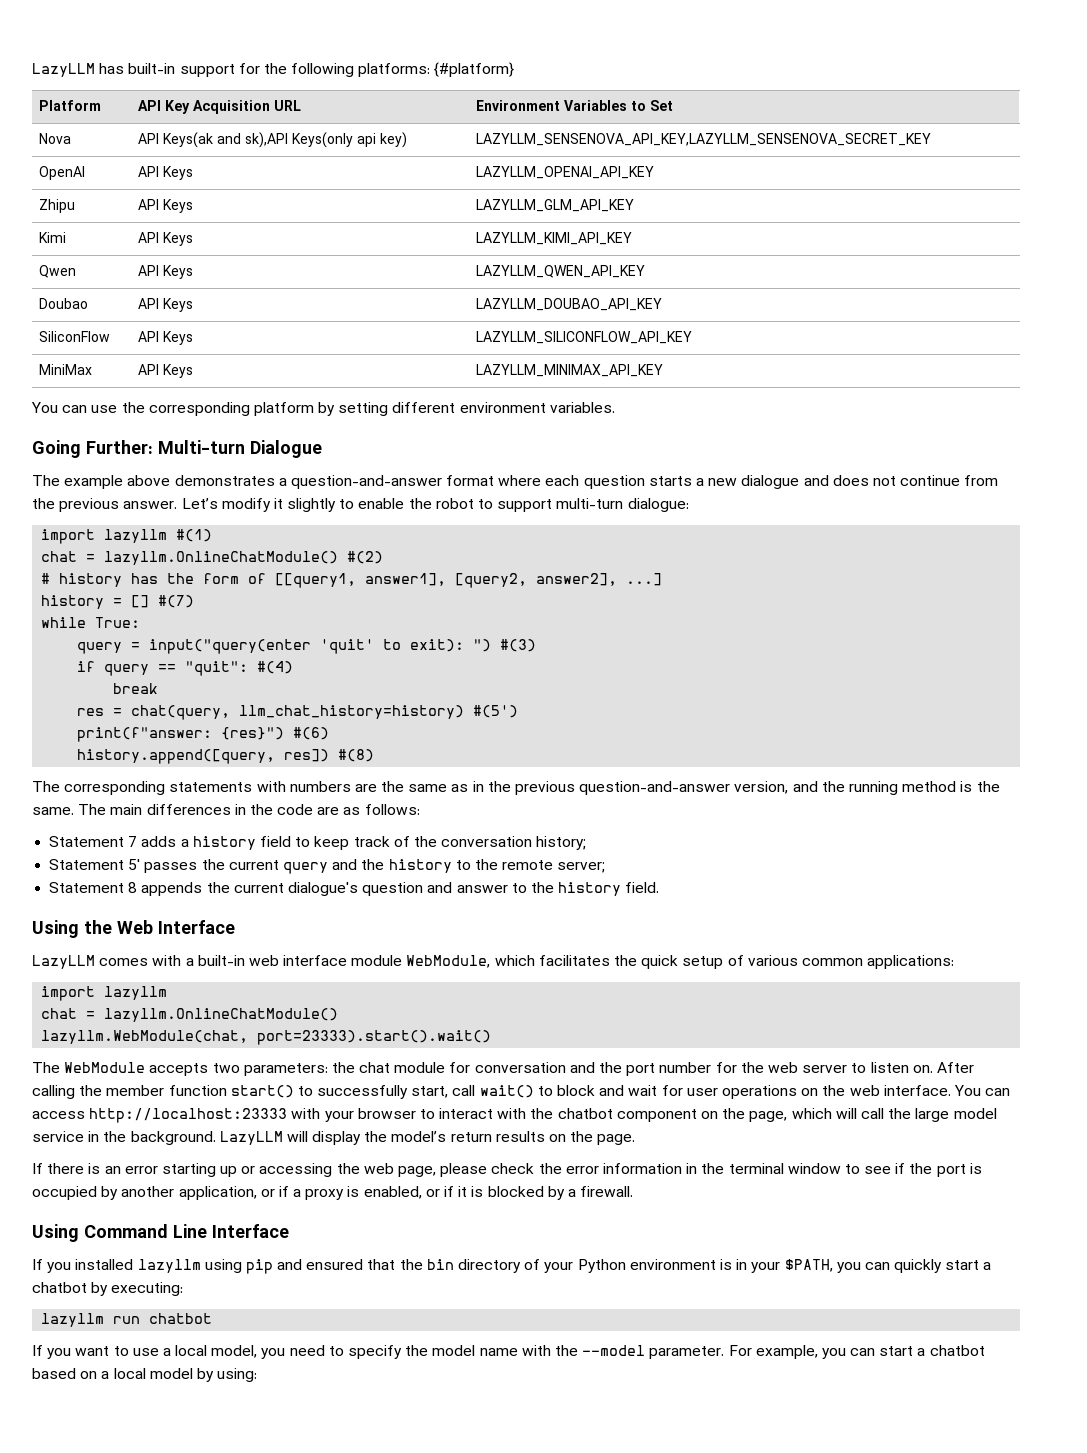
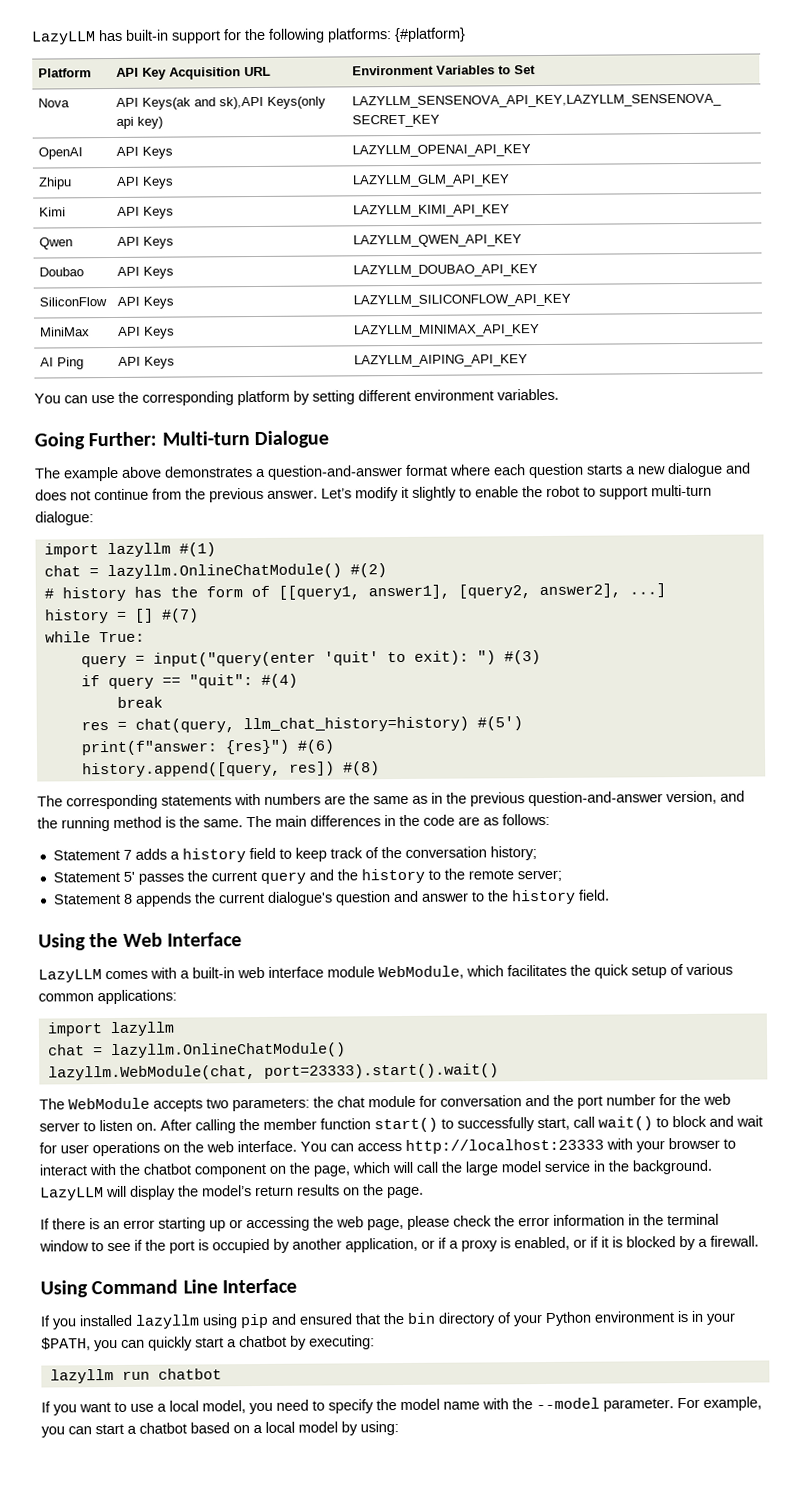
(663, 370) none -> [39,357,84,370] [117,356,175,369] [353,354,528,368] // AI Ping | API Keys | LAZYLLM_AIPING_API_KEY

